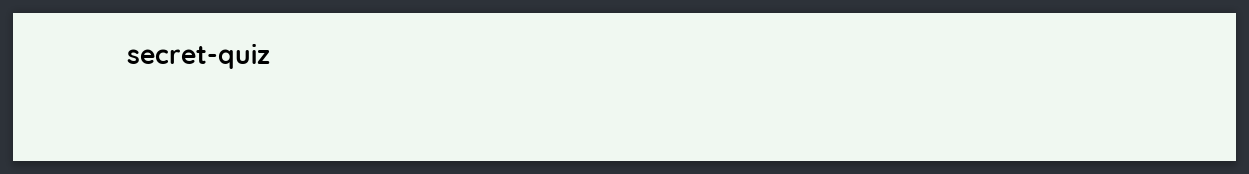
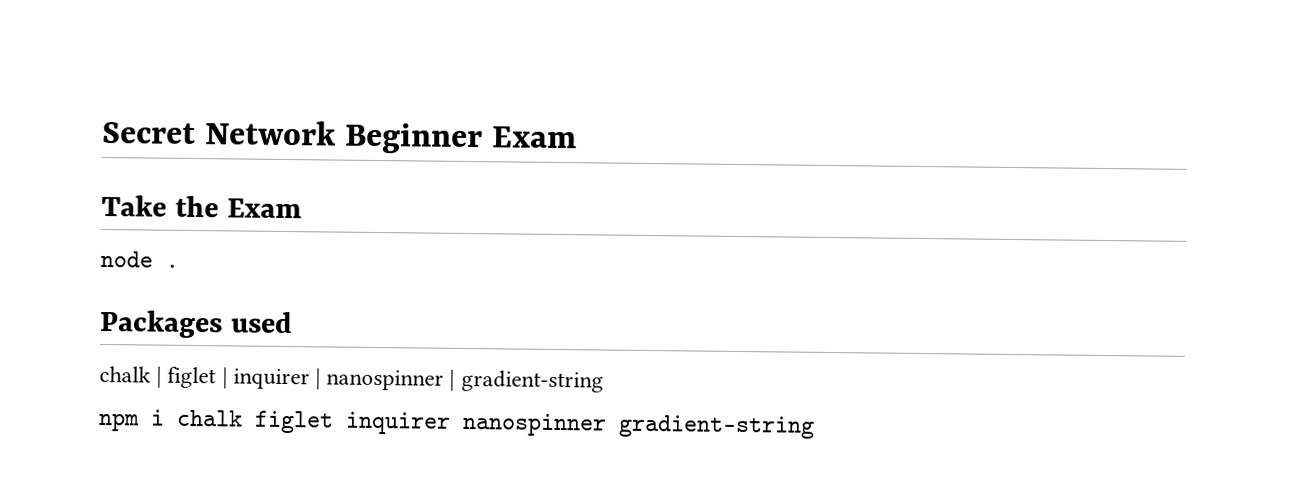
[127,43,270,69] secret-quiz -> [102,120,577,155] [101,194,302,219] [100,250,179,268] [99,309,293,339] [99,365,604,393] [98,409,815,439] Secret Network Beginner Exam // Take the Exam // node . // Packages used // chalk | figlet | inquirer | nanospinner | gradient-string // npm i chalk figlet inquirer nanospinner gradient-string

